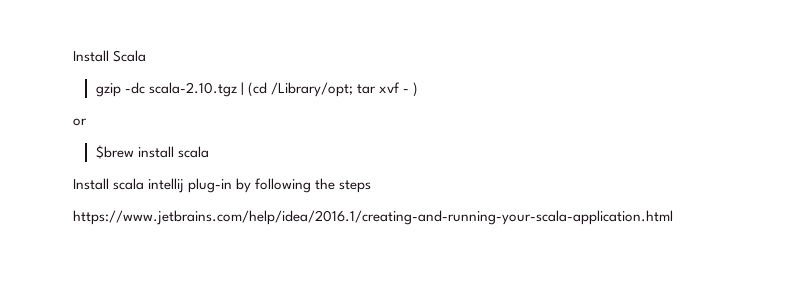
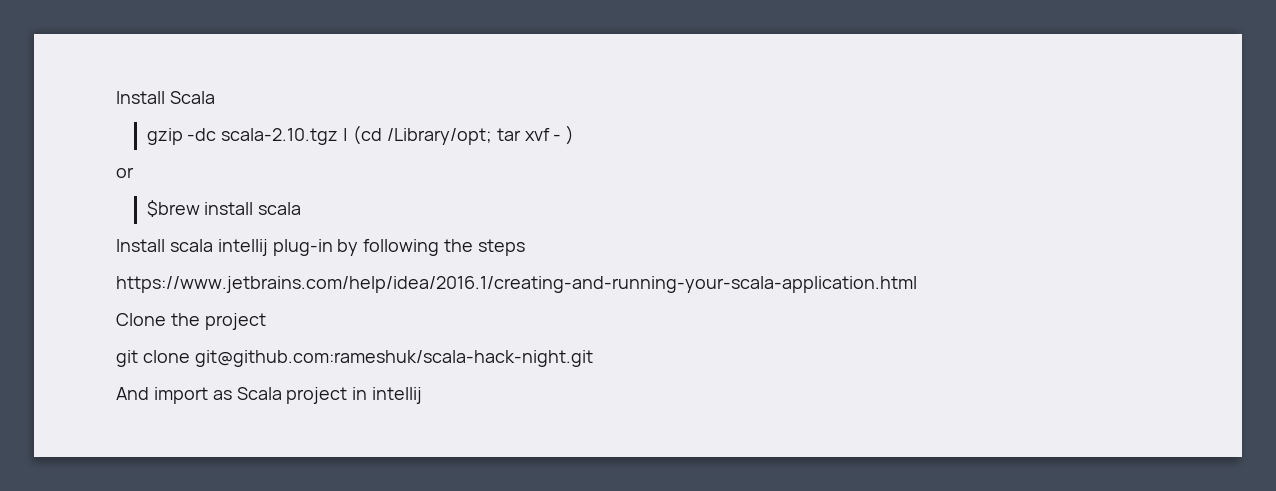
(673, 217) none -> [116,313,266,330] [116,350,593,367] [116,387,423,404] // Clone the project // git clone git@github.com:rameshuk/scala-hack-night.git // And import as Scala project in intellij

